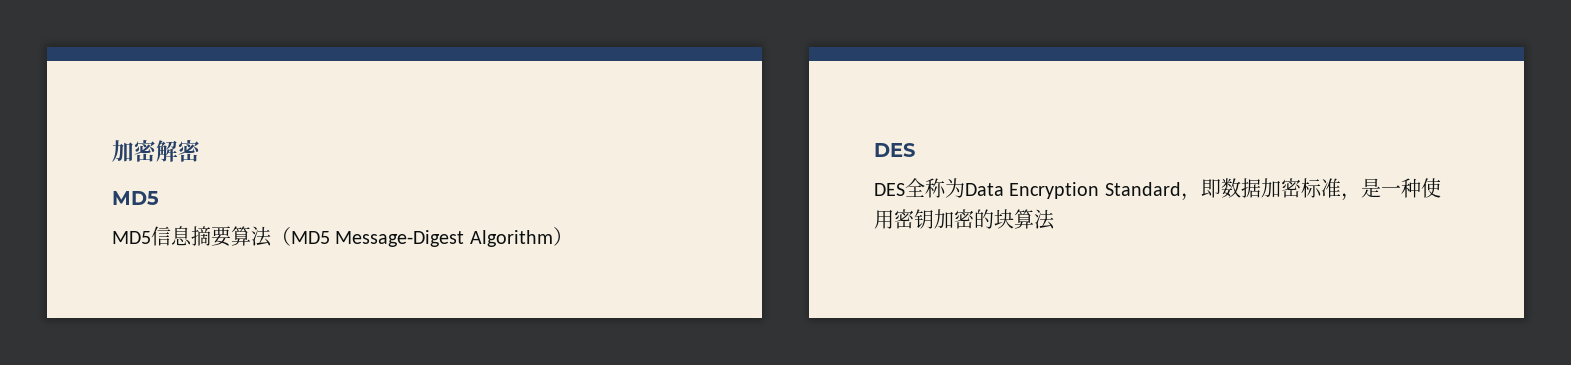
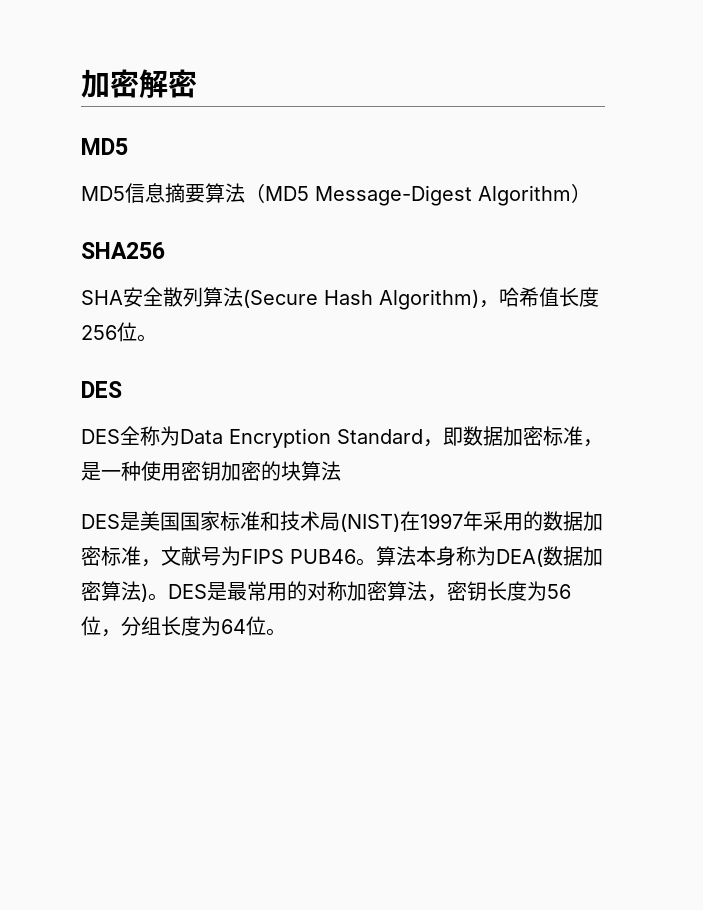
(573, 236) none -> [81,242,165,259] [81,287,599,310] [81,322,157,342] // SHA256 // SHA安全散列算法(Secure Hash Algorithm)，哈希值长度256位。
(1055, 219) none -> [81,511,603,532] [81,546,603,567] [81,581,571,602] [81,616,286,637] // DES是美国国家标准和技术局(NIST)在1997年采用的数据加密标准，文献号为FIPS PUB46。算法本身称为DEA(数据加密算法)。DES是最常用的对称加密算法，密钥长度为56位，分组长度为64位。

